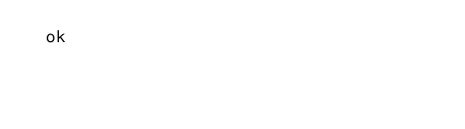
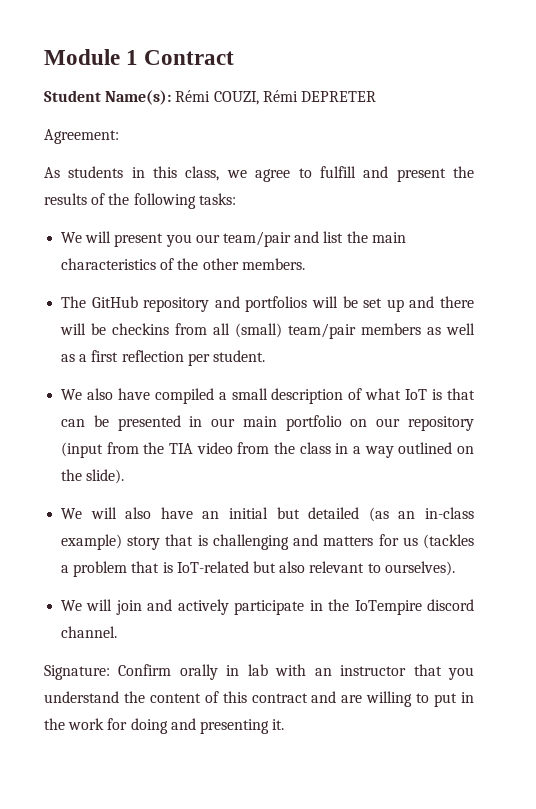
[45,30,66,44] ok -> [44,49,235,65] [44,90,376,105] [44,129,119,144] [44,166,475,182] [44,193,236,209] [61,231,406,247] [61,258,305,270] [61,296,474,312] [60,323,476,339] [61,350,265,366] [61,388,475,404] [61,415,474,431] [61,442,475,458] [61,469,125,484] [61,507,474,522] [61,534,474,550] [61,561,455,577] [61,599,474,615] [61,626,118,638] [44,664,475,680] [44,691,475,707] [44,718,285,734] Module 1 Contract // Student Name(s): Rémi COUZI, Rémi DEPRETER // Agreement: // As students in this class, we agree to fulfill and present the results of the following tasks: // We will present you our team/pair and list the main characteristics of the other members. // The GitHub repository and portfolios will be set up and there will be checkins from all (small) team/pair members as well as a first reflection per student. // We also have compiled a small description of what IoT is that can be presented in our main portfolio on our repository (input from the TIA video from the class in a way outlined on the slide). // We will also have an initial but detailed (as an in-class example) story that is challenging and matters for us (tackles a problem that is IoT-related but also relevant to ourselves). // We will join and actively participate in the IoTempire discord channel. // Signature: Confirm orally in lab with an instructor that you understand the content of this contract and are willing to put in the work for doing and presenting it.

